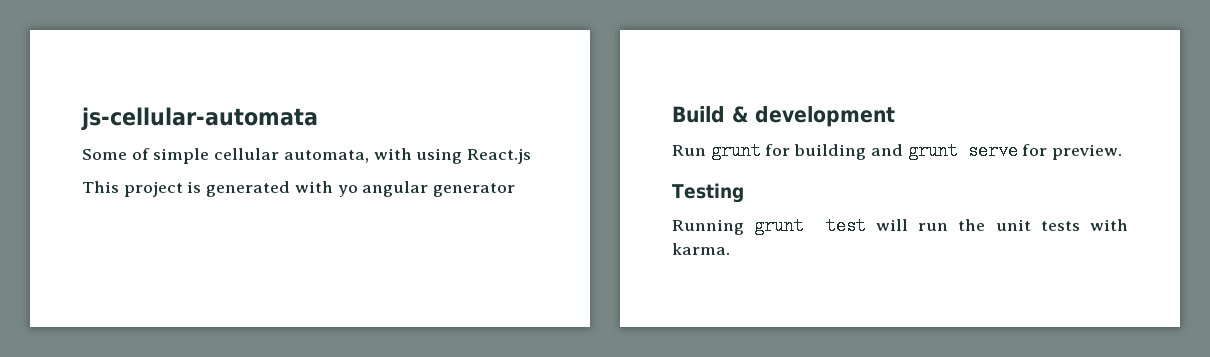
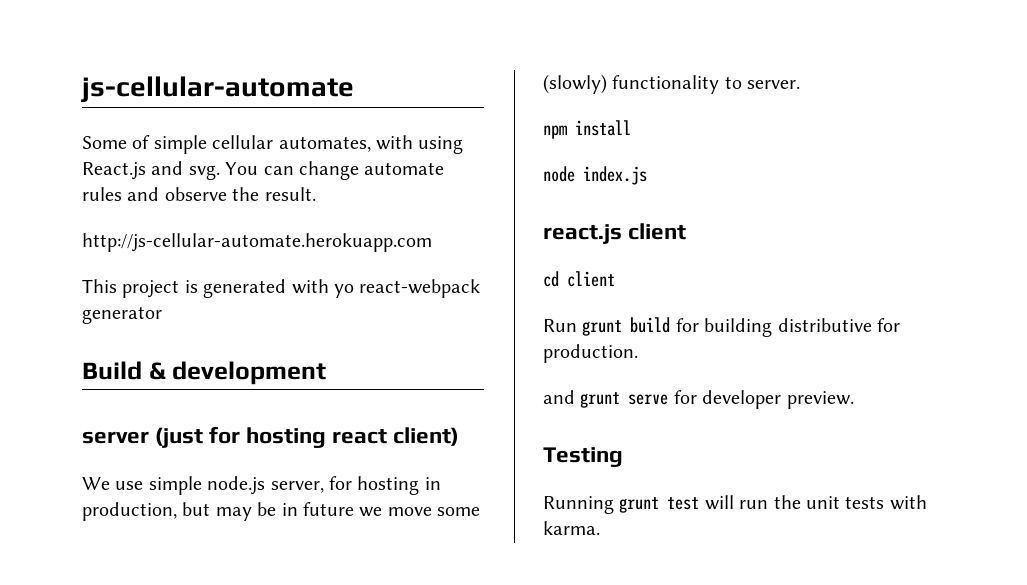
[81,107,318,130] js-cellular-automata -> [80,76,354,103] js-cellular-automate
[283,150,369,163] automata, -> [278,136,371,152] automates,
(532, 156) none -> [151,161,445,180] [82,187,316,201] [82,233,432,252] and svg. You can change automate rules and observe the result. // http://js-cellular-automate.herokuapp.com
[362,181,429,197] angular -> [359,279,481,298] react-webpack
(895, 116) none -> [82,427,460,448] [82,476,441,495] [82,502,481,521] [543,74,801,94] [543,120,631,139] [543,166,647,185] [543,223,687,244] [543,271,615,287] // server (just for hosting react client) // We use simple node.js server, for hosting in production, but may be in future we move some (slowly) functionality to server. // npm install // node index.js // react.js client // cd client
(761, 151) none -> [630,317,671,333] build
(867, 152) none -> [777,318,900,332] [543,344,638,363] distributive for production. //
(1048, 150) none -> [702,390,782,409] developer

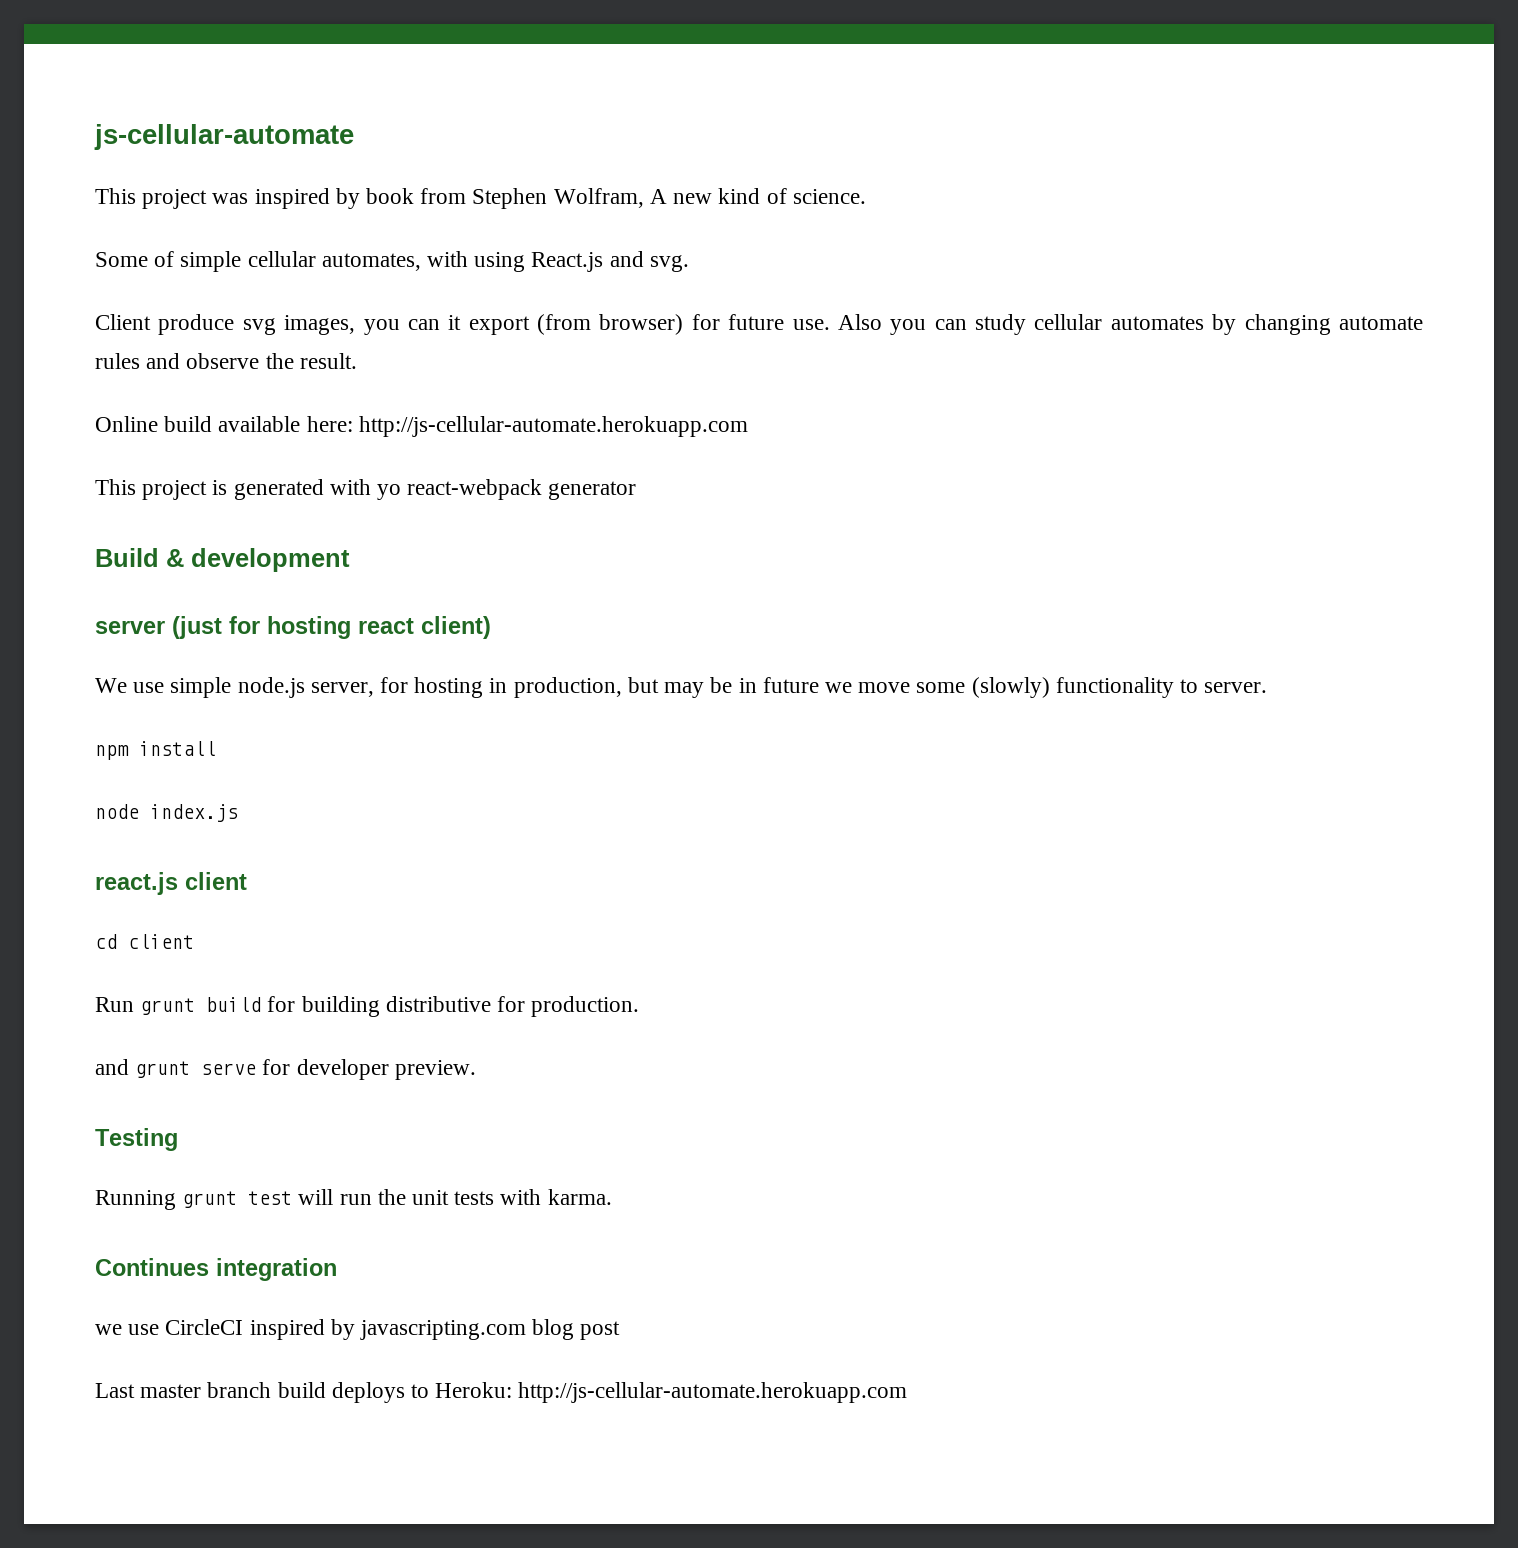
(354, 89) none -> [95,188,866,209] // This project was inspired by book from Stephen Wolfram, A new kind of science.
[225,161,359,180] You can change -> [95,314,1331,335] // Client produce svg images, you can it export (from browser) for future use. Also you can study cellular automates by changing
(316, 194) none -> [95,416,353,432] Online build available here:
(600, 528) none -> [95,1258,337,1281] [95,1319,621,1340] [95,1382,908,1403] // Continues integration // we use CircleCI inspired by javascripting.com blog post // Last master branch build deploys to Heroku: http://js-cellular-automate.herokuapp.com

